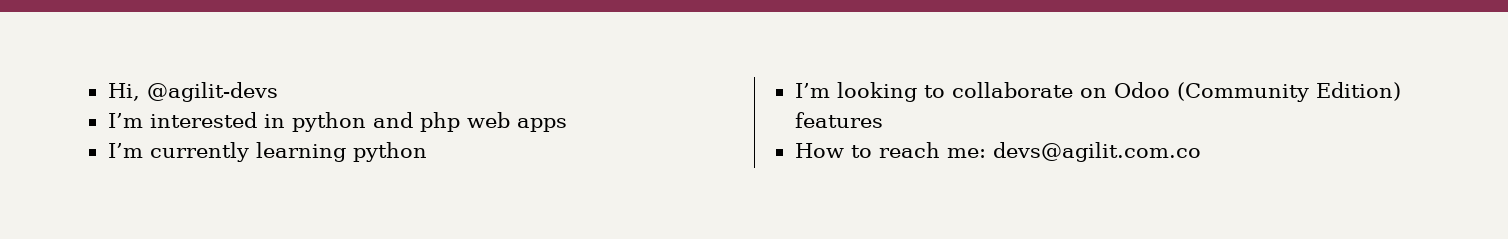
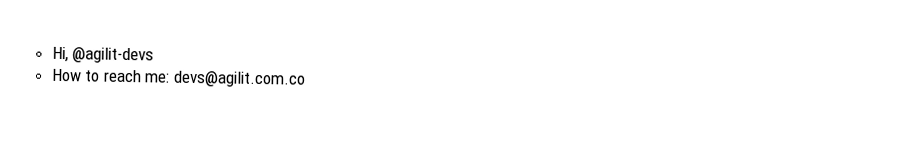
[107,112,567,132] [107,142,427,162] [794,82,1401,102] [794,112,883,128] // I’m interested in python and php web apps // I’m currently learning python // I’m looking to collaborate on Odoo (Community Edition) features -> (155, 55) none

